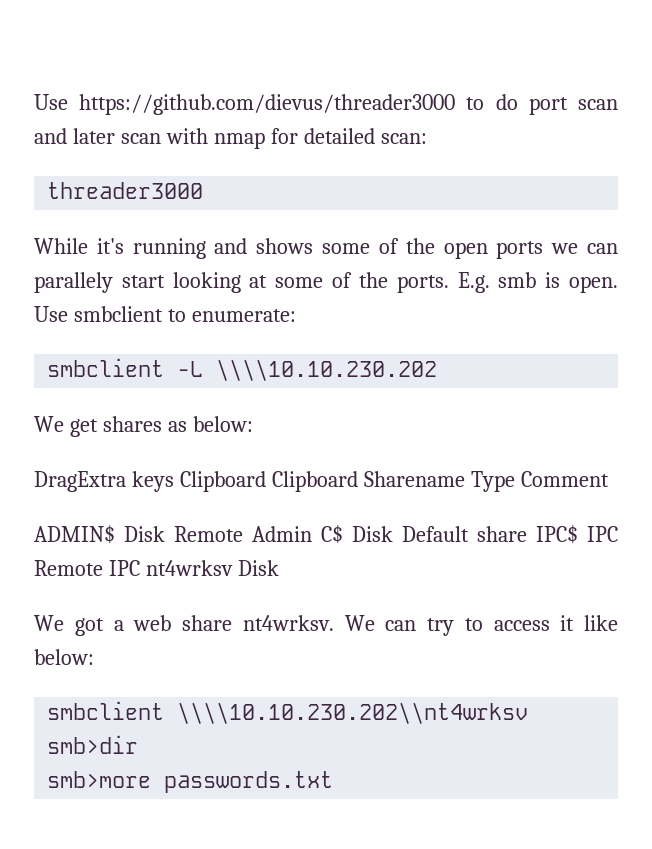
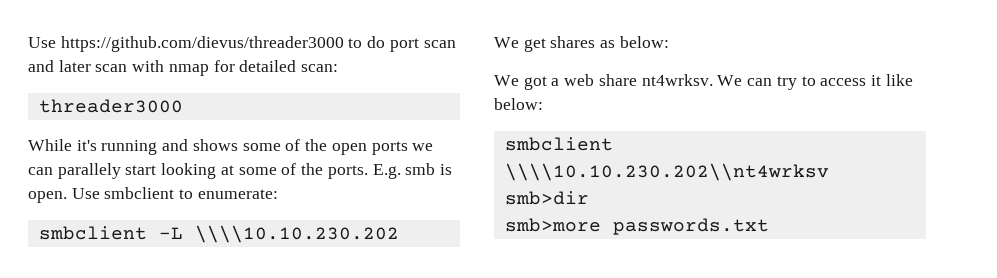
[34,471,609,492] [34,525,618,544] [34,560,279,576] // DragExtra keys Clipboard Clipboard Sharename Type Comment // ADMIN$ Disk Remote Admin C$ Disk Default share IPC$ IPC Remote IPC nt4wrksv Disk -> (669, 42) none

